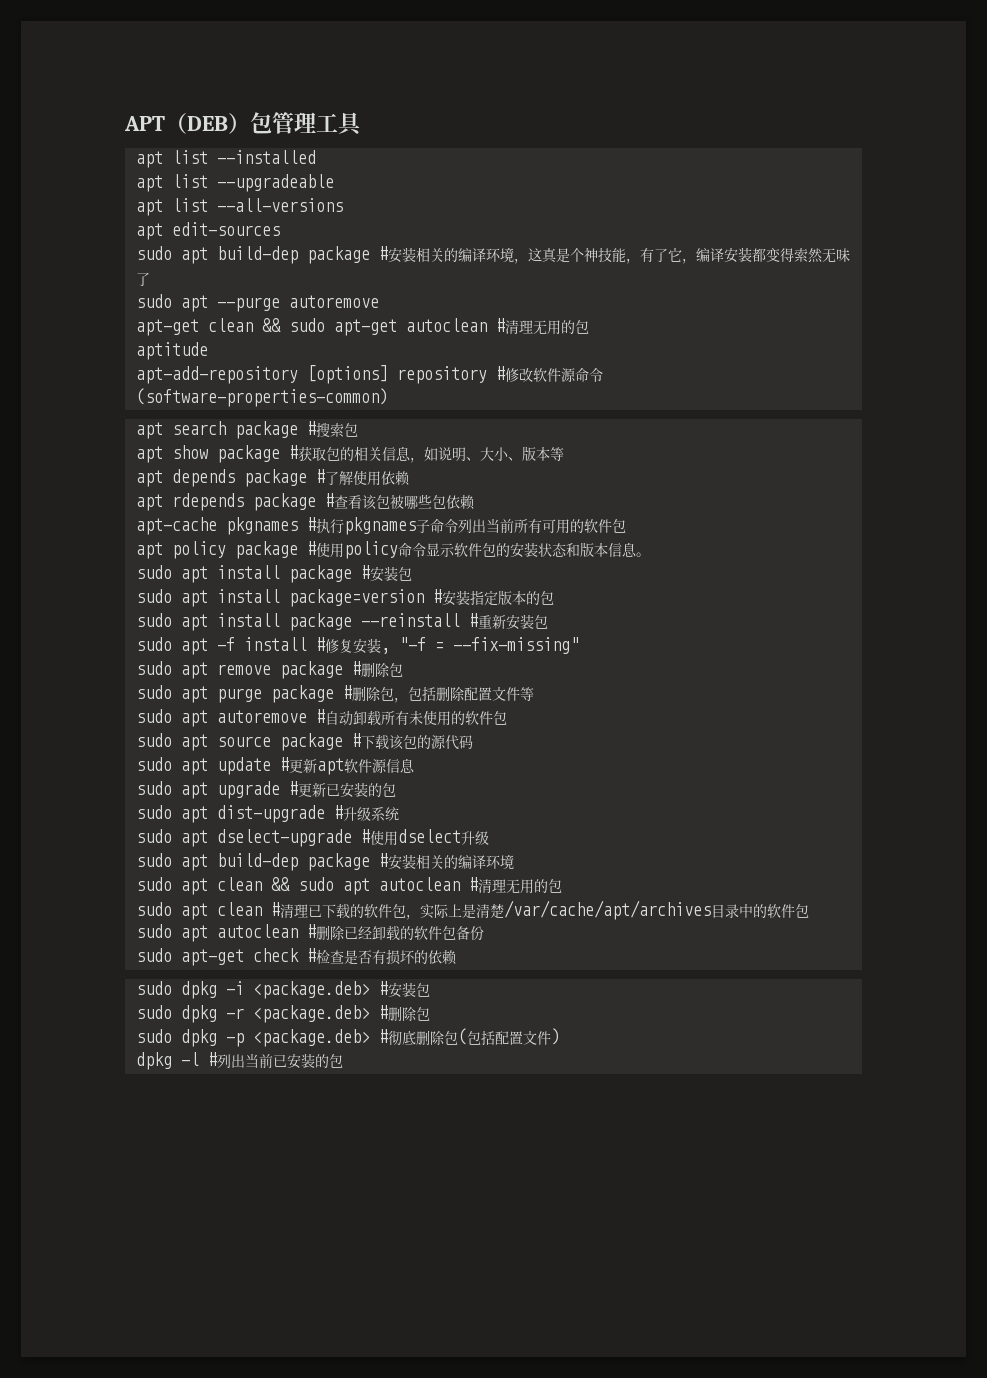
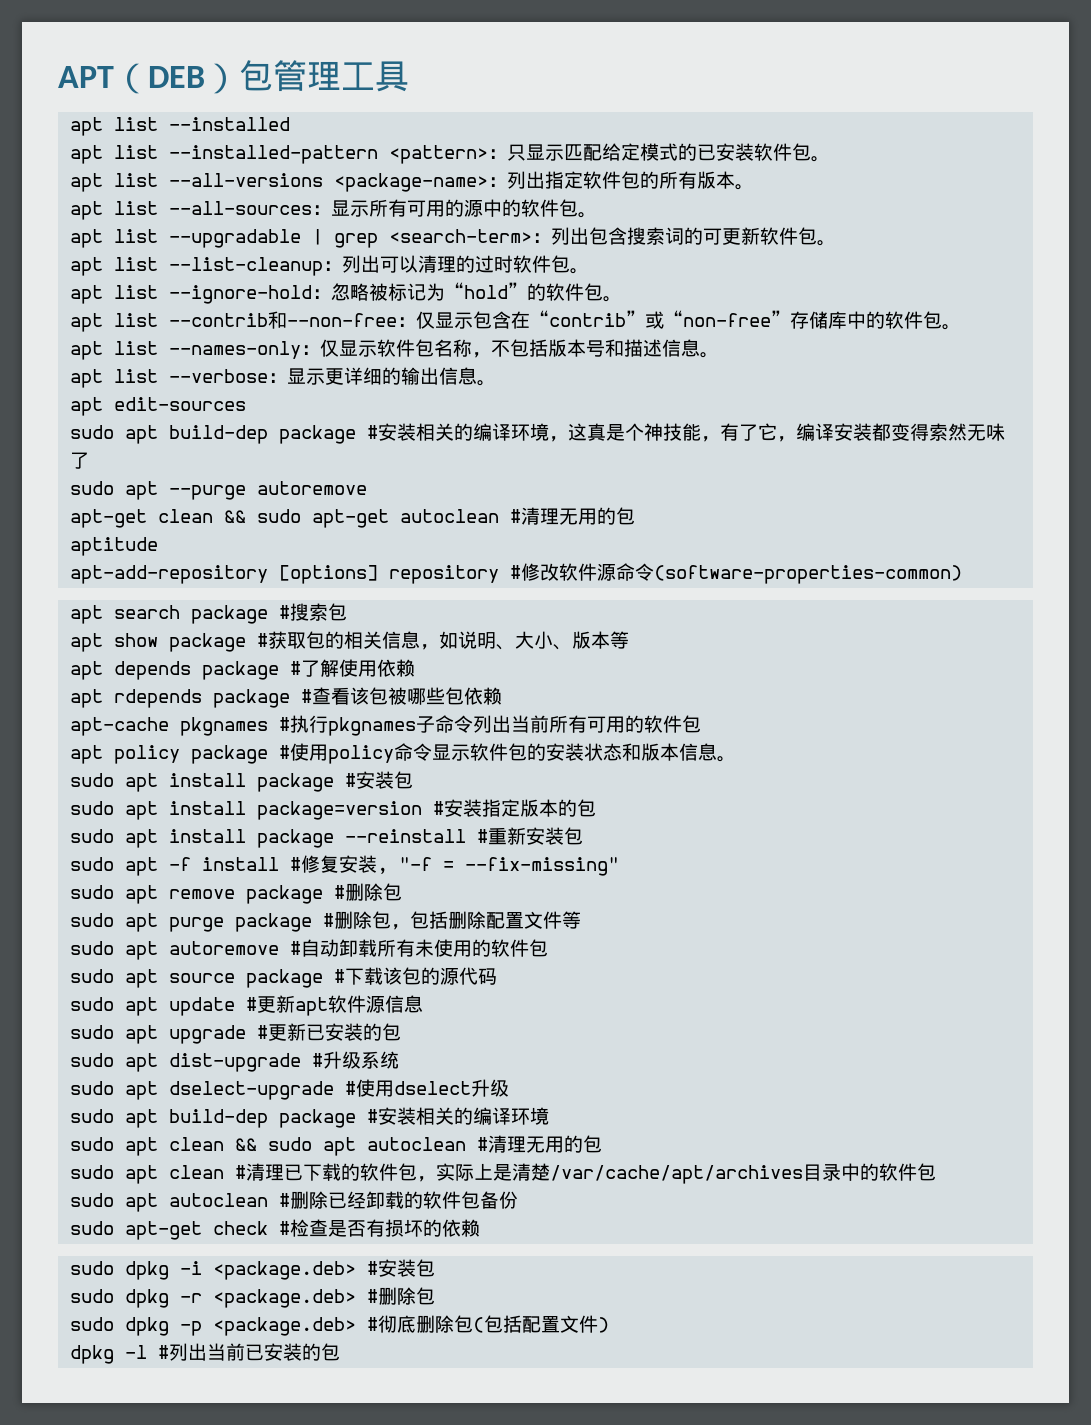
[217,174,335,192] [136,198,344,216] --upgradeable // apt list --all-versions -> [169,143,831,164] [70,171,755,192] [70,199,598,220] [70,227,837,248] [70,255,590,276] [70,282,623,304] [70,310,962,332] [70,339,720,360] [70,367,497,388] --installed-pattern <pattern>：只显示匹配给定模式的已安装软件包。 // apt list --all-versions <package-name>：列出指定软件包的所有版本。 // apt list --all-sources：显示所有可用的源中的软件包。 // apt list --upgradable | grep <search-term>：列出包含搜索词的可更新软件包。 // apt list --list-cleanup：列出可以清理的过时软件包。 // apt list --ignore-hold：忽略被标记为“hold”的软件包。 // apt list --contrib和--non-free：仅显示包含在“contrib”或“non-free”存储库中的软件包。 // apt list --names-only：仅显示软件包名称，不包括版本号和描述信息。 // apt list --verbose：显示更详细的输出信息。

